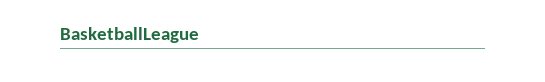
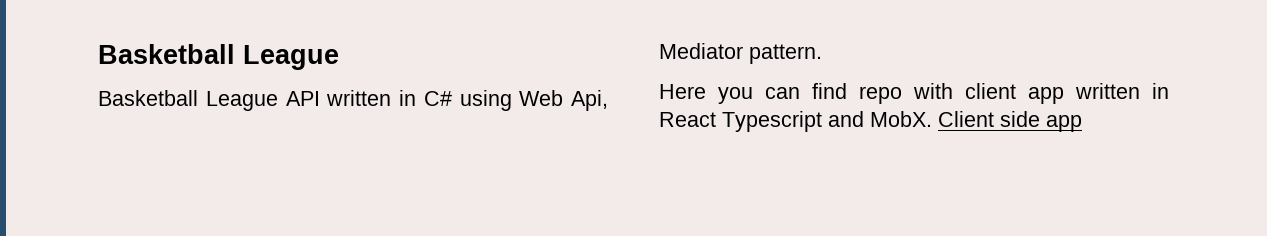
[60,27,199,43] BasketballLeague -> [98,44,339,70] [98,90,608,111] [659,43,822,64] [659,83,1169,104] [659,111,1082,132] Basketball League // Basketball League API written in C# using Web Api, Mediator pattern. // Here you can find repo with client app written in React Typescript and MobX. Client side app

